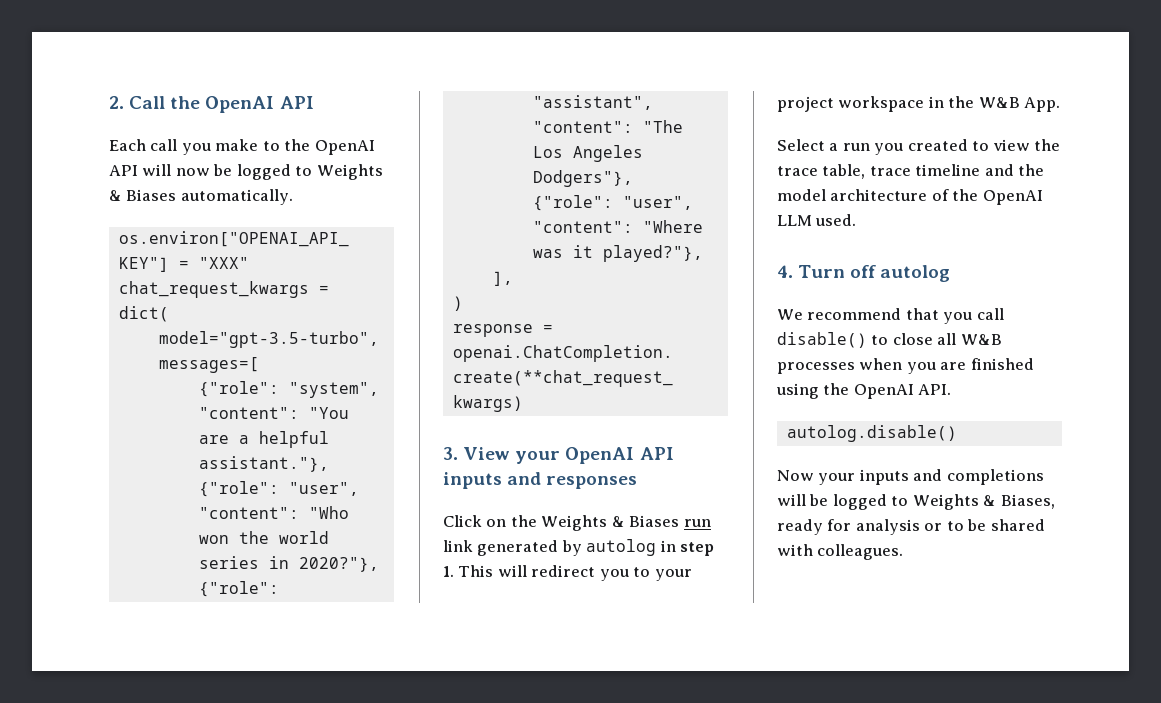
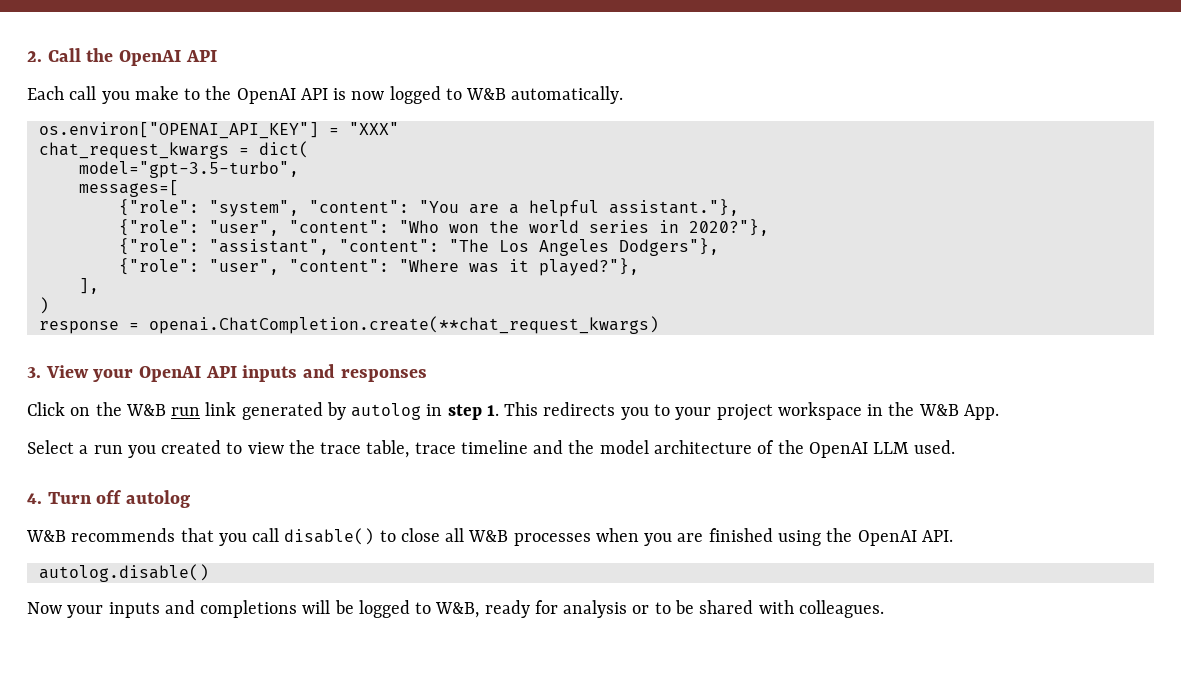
[142,164,383,180] [109,189,177,201] will now be logged to Weights & Biases -> [333,86,507,104] is now logged to W&B
[541,515,680,531] Weights & Biases -> [125,404,166,416] W&B
[497,565,596,577] will redirect -> [543,402,616,416] redirects
[777,308,902,320] We recommend -> [26,528,176,542] W&B recommends
[912,494,1055,510] Weights & Biases, -> [435,602,480,618] W&B,

